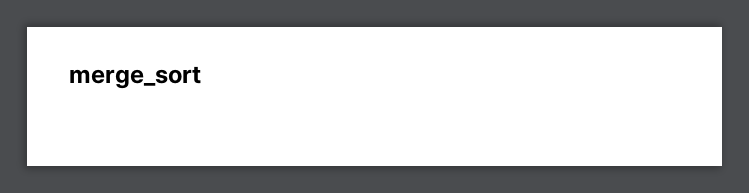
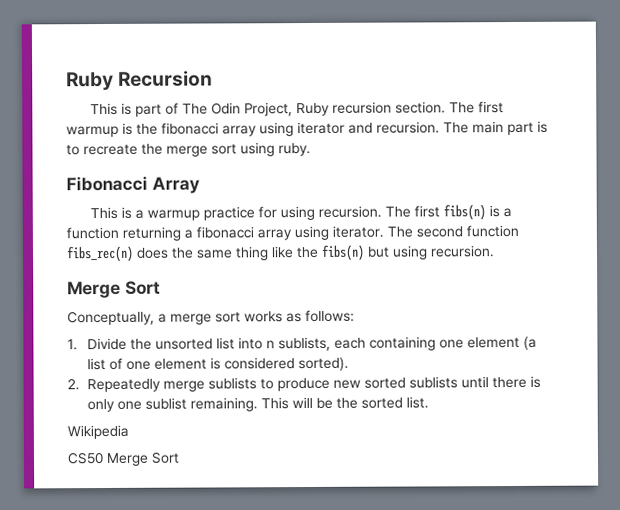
[69,66,201,89] merge_sort -> [66,70,214,91] [89,101,504,117] [66,120,548,138] [66,142,311,157] [66,175,200,194] [89,204,512,221] [66,224,519,241] [66,244,495,263] [67,280,161,299] [67,309,355,326] [67,335,537,352] [86,356,349,372] [67,375,541,393] [86,396,429,413] [67,424,129,440] [67,451,180,466] Ruby Recursion // This is part of The Odin Project, Ruby recursion section. The first warmup is the fibonacci array using iterator and recursion. The main part is to recreate the merge sort using ruby. // Fibonacci Array // This is a warmup practice for using recursion. The first fibs(n) is a function returning a fibonacci array using iterator. The second function fibs_rec(n) does the same thing like the fibs(n) but using recursion. // Merge Sort // Conceptually, a merge sort works as follows: // 1. Divide the unsorted list into n sublists, each containing one element (a list of one element is considered sorted). // 2. Repeatedly merge sublists to produce new sorted sublists until there is only one sublist remaining. This will be the sorted list. // Wikipedia // CS50 Merge Sort

